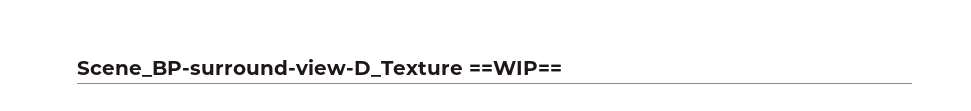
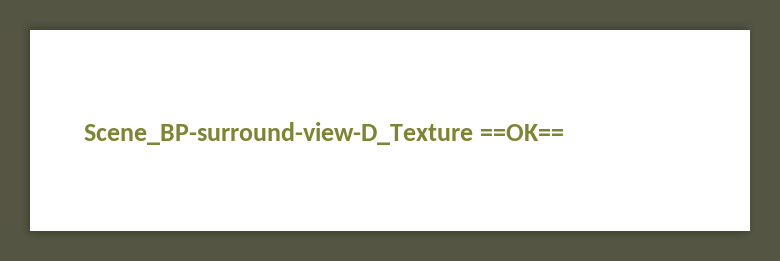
[469,61,562,75] ==WIP== -> [479,124,564,141] ==OK==

